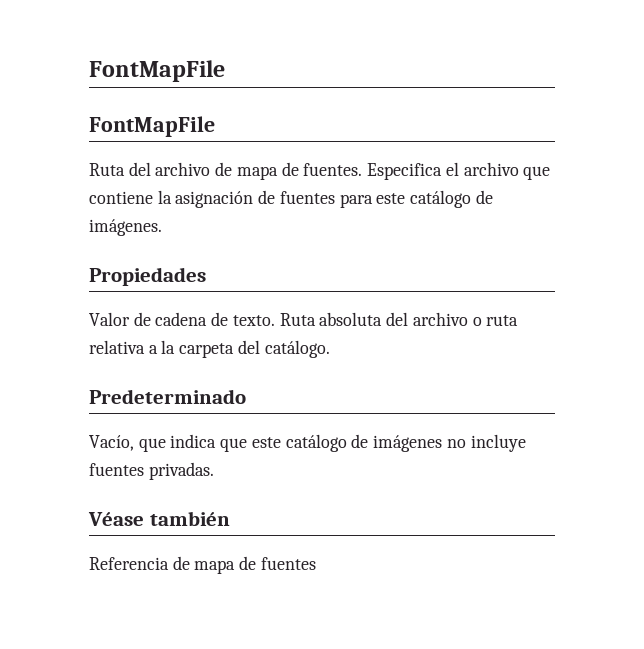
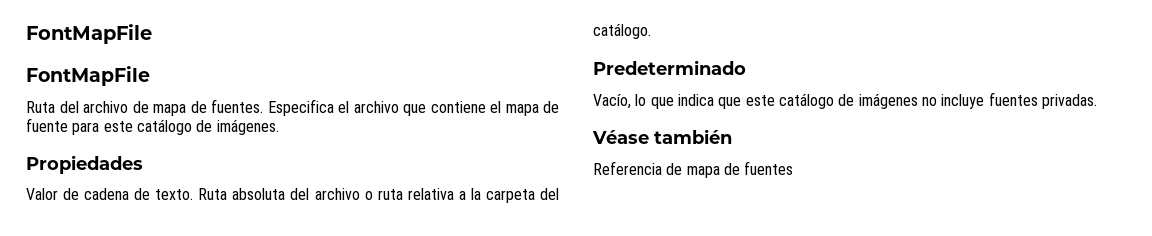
[157,190,335,208] la asignación de fuentes -> [490,101,559,116] [26,118,68,132] el mapa de fuente
(134, 443) none -> [635,94,647,106] lo

